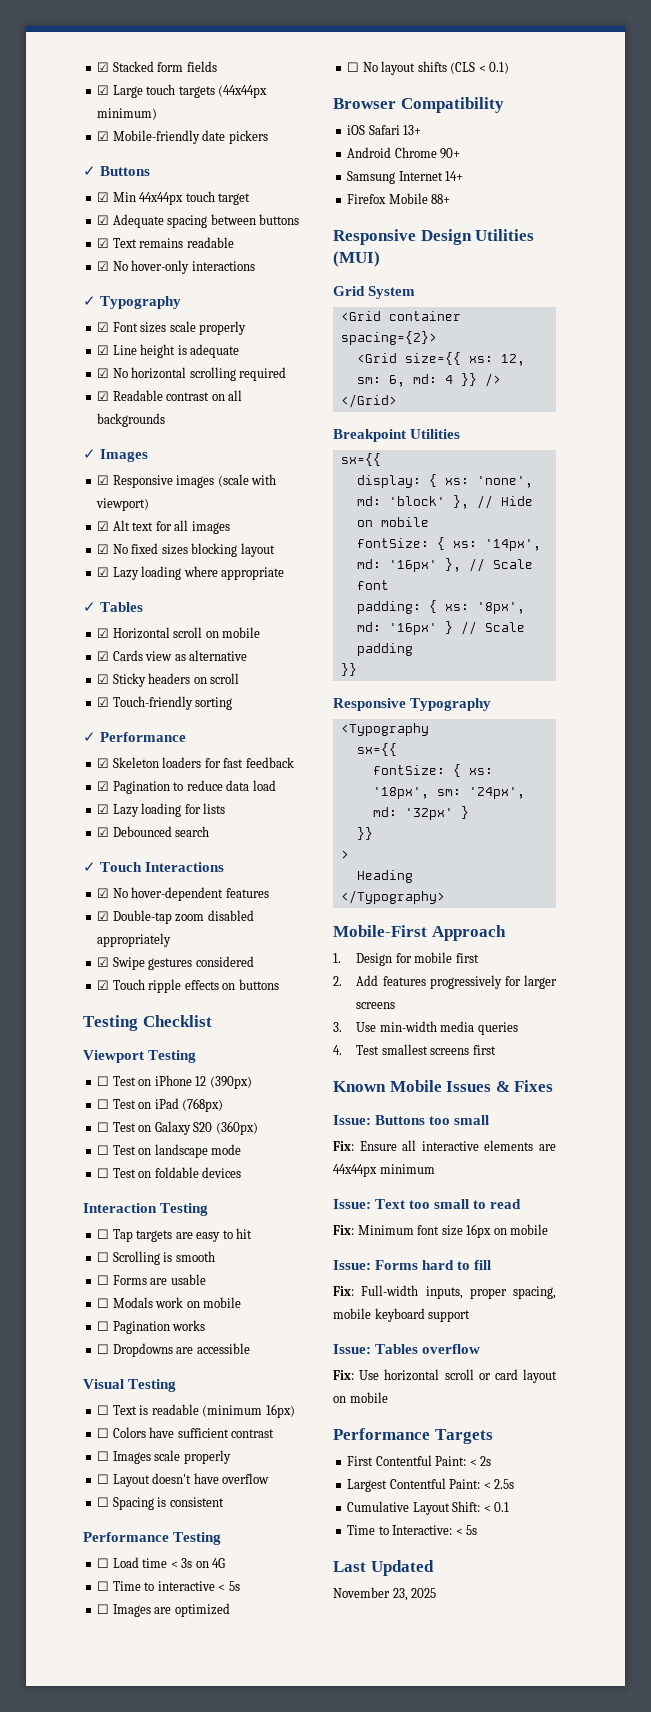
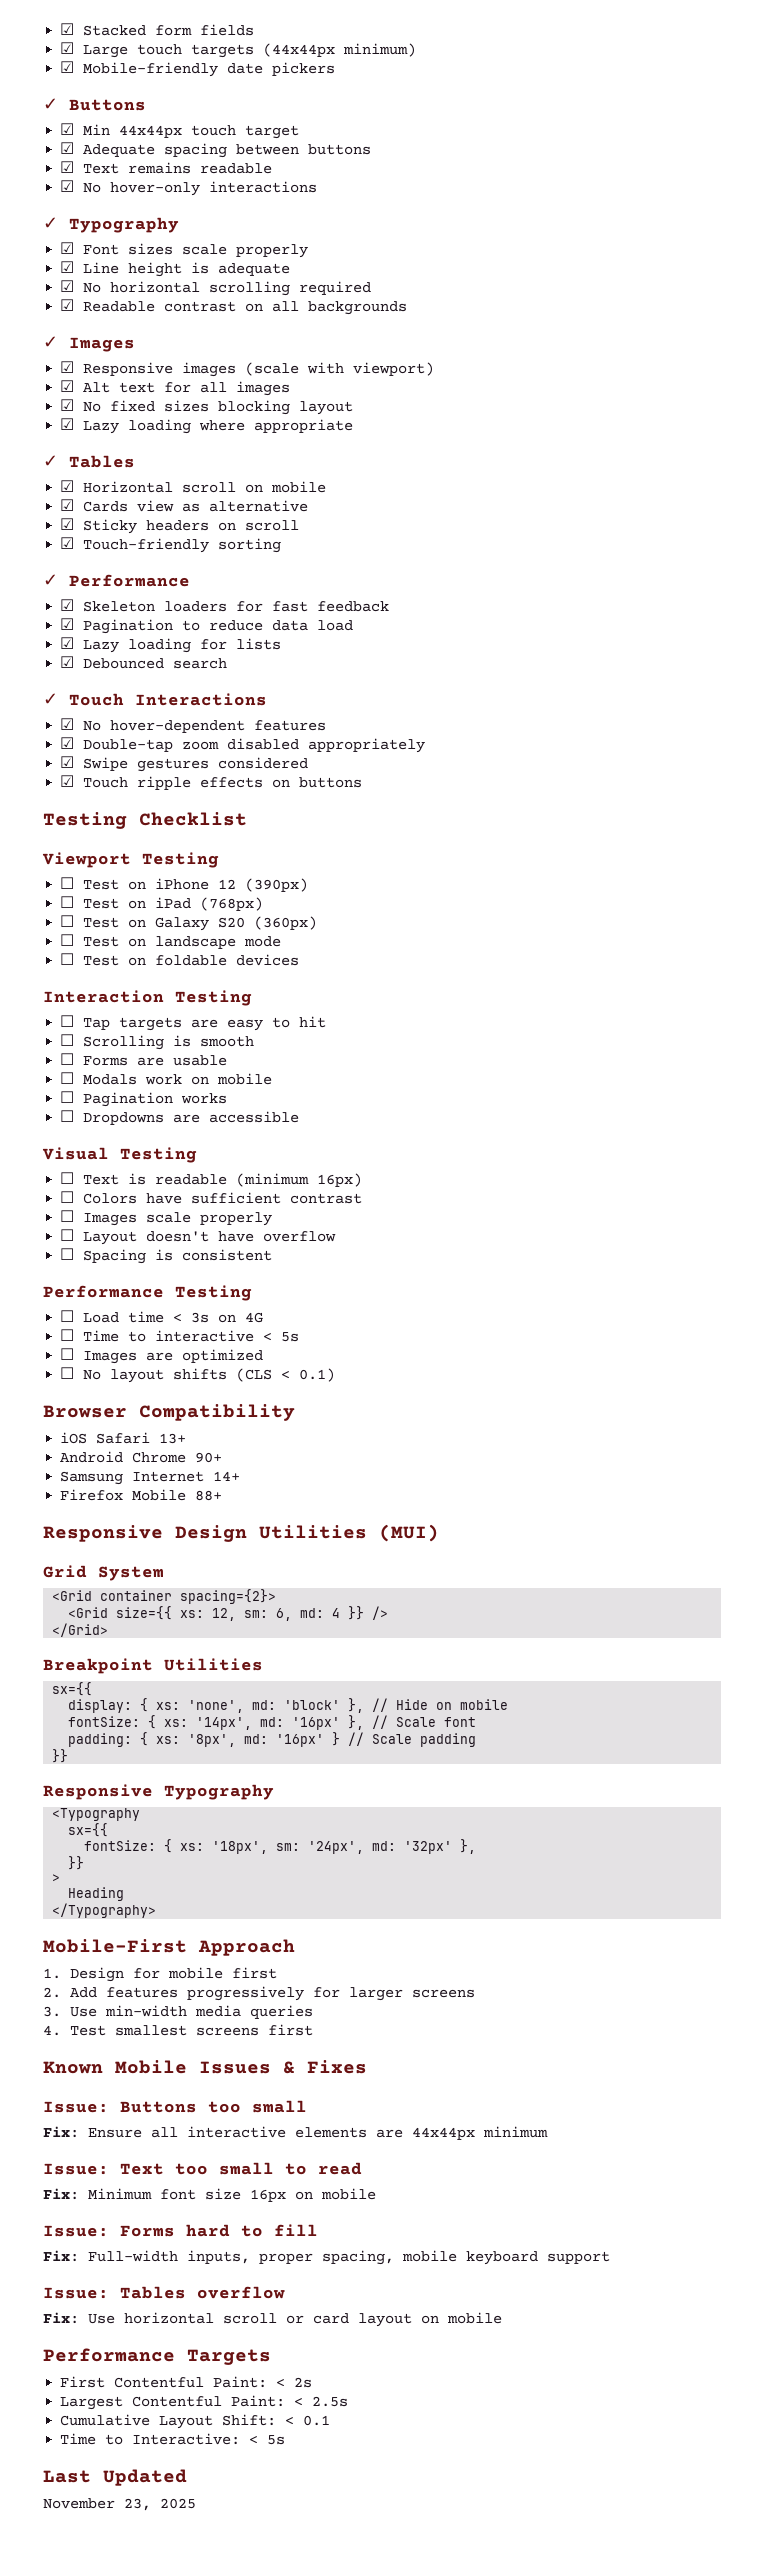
[460,806,469,819] } -> [460,1839,477,1854] },

